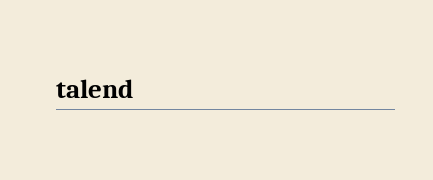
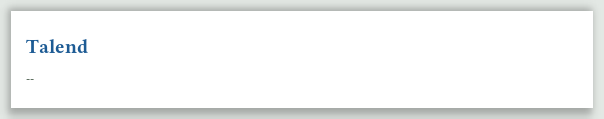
[56,79,133,98] talend -> [26,39,88,54] [26,79,34,83] Talend // --

